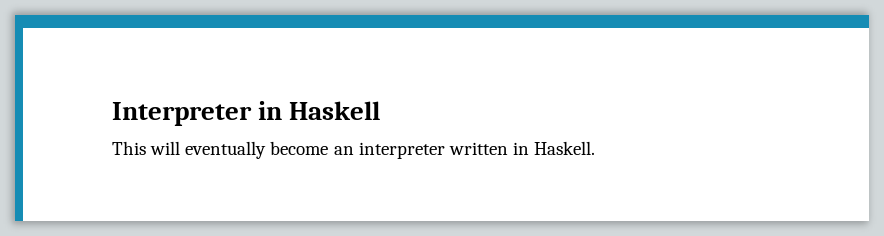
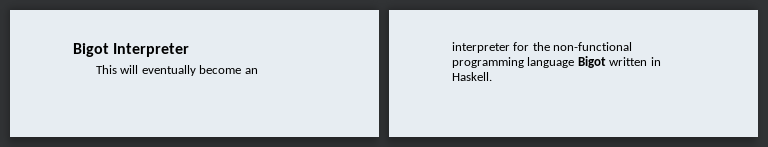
(112, 114) none -> [73,43,109,57] Bigot
[258,101,381,120] in Haskell -> (190, 50) none
(445, 150) none -> [513,42,633,51] [452,56,606,68] for the non-functional programming language Bigot

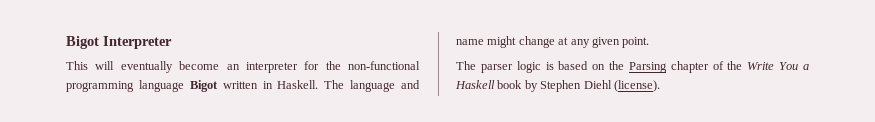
(492, 76) none -> [324,80,420,92] [456,36,650,48] [456,61,809,73] [455,80,660,92] The language and name might change at any given point. // The parser logic is based on the Parsing chapter of the Write You a Haskell book by Stephen Diehl (license).

